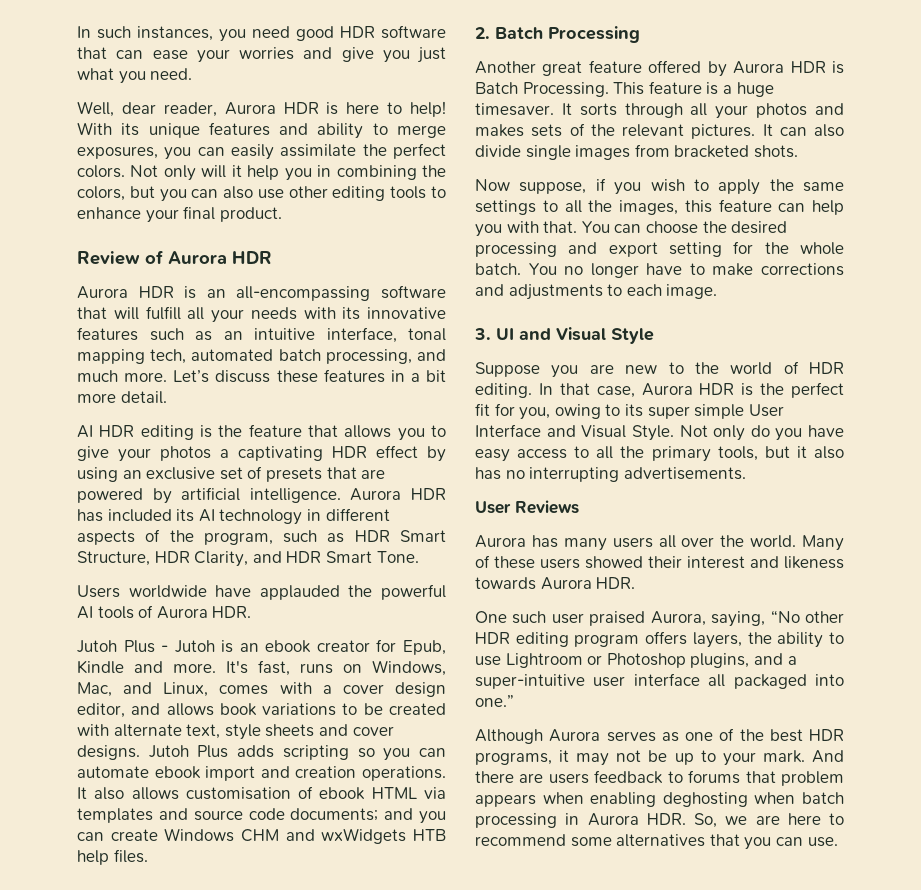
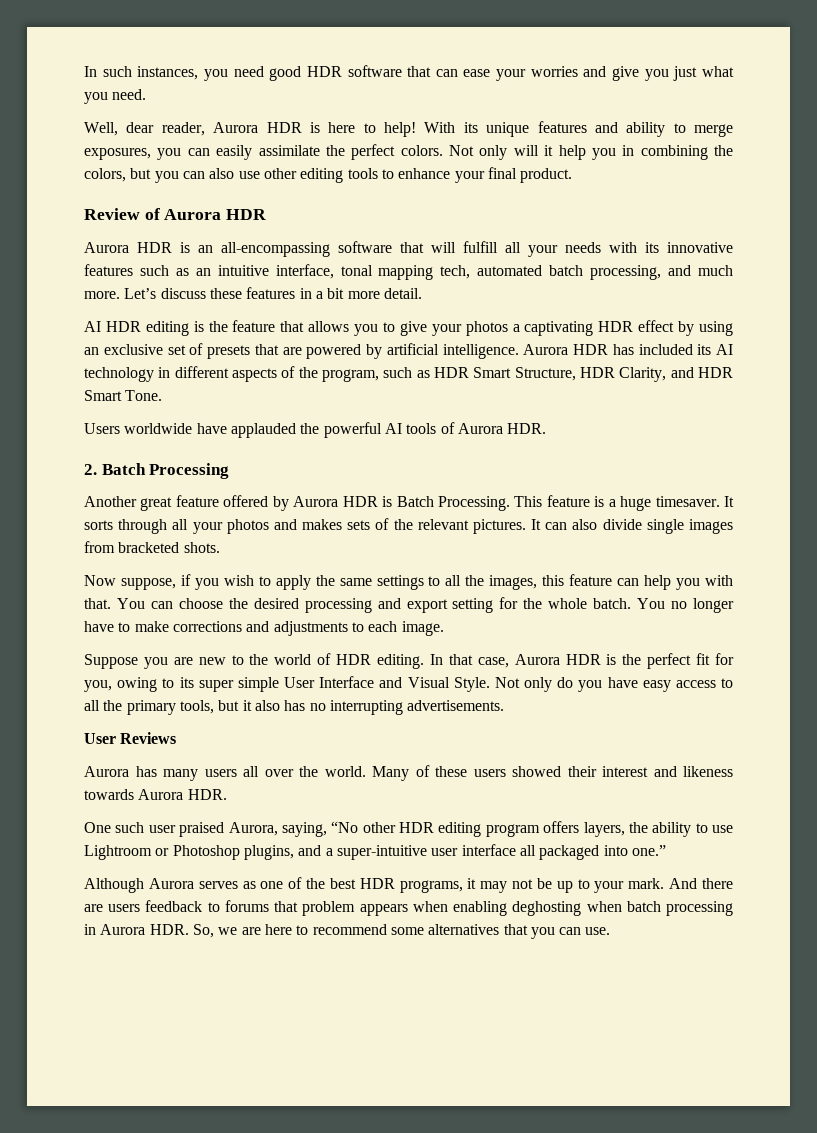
[77,639,446,655] [77,660,446,676] [77,682,446,697] [77,703,446,718] [77,724,394,740] [77,745,447,761] [77,766,446,781] [77,786,446,800] [77,808,446,824] [77,828,446,844] [77,849,148,865] // Jutoh Plus - Jutoh is an ebook creator for Epub, Kindle and more. It's fast, runs on Windows, Mac, and Linux, comes with a cover design editor, and allows book variations to be created with alternate text, style sheets and cover designs. Jutoh Plus adds scripting so you can automate ebook import and creation operations. It also allows customisation of ebook HTML via templates and source code documents; and you can create Windows CHM and wxWidgets HTB help files. -> (547, 428) none
[474,327,654,344] // 3. UI and Visual Style -> (444, 628) none

